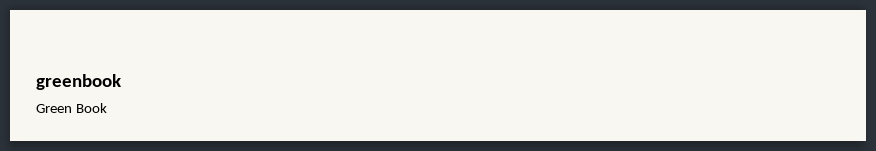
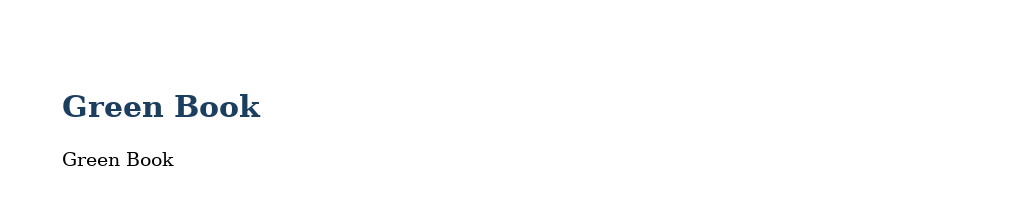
[36,74,121,90] greenbook -> [62,94,261,117] Green Book

